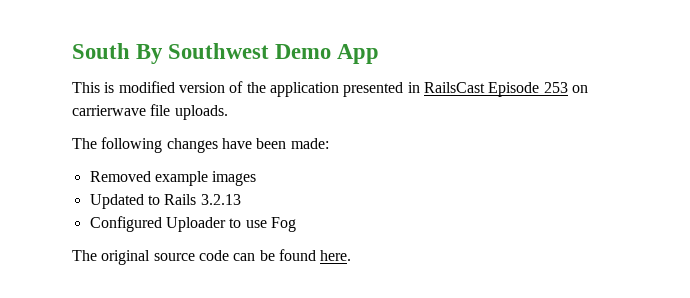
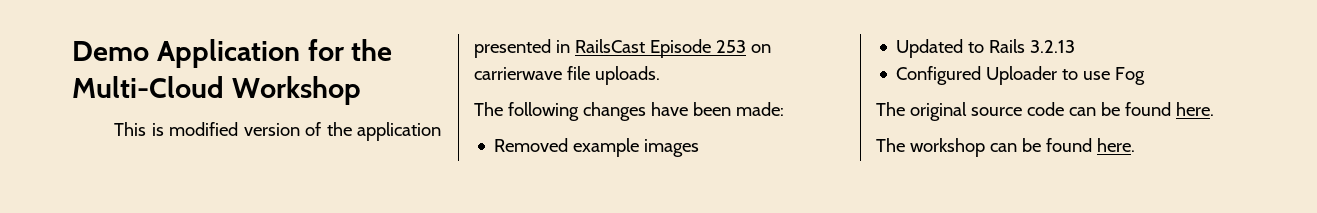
[72,43,380,64] South By Southwest Demo App -> [72,39,393,68] [72,76,361,105] Demo Application for the Multi-Cloud Workshop
(352, 255) none -> [876,138,1135,157] // The workshop can be found here.

